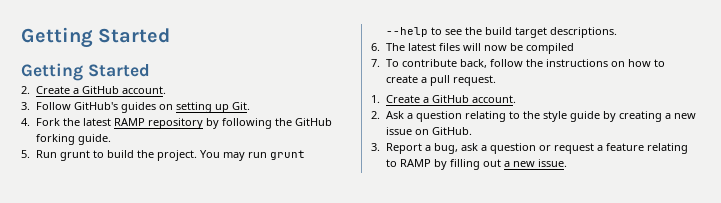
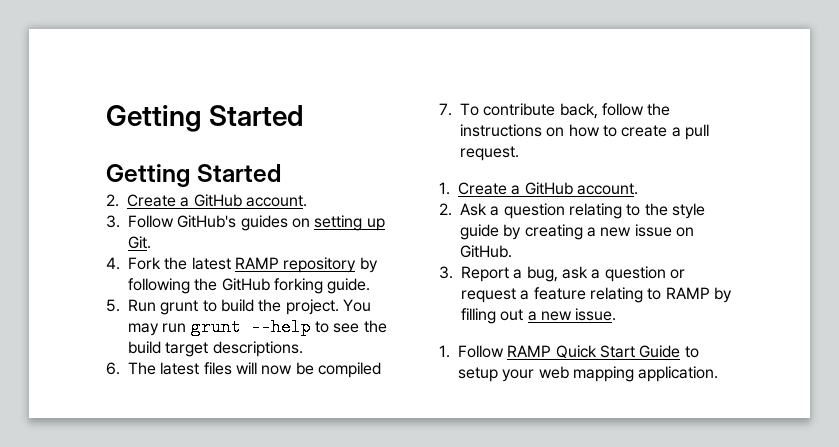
(568, 163) none -> [439,345,699,359] [458,366,719,382] // 1. Follow RAMP Quick Start Guide to setup your web mapping application.

